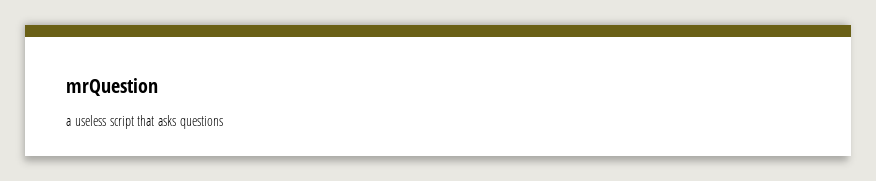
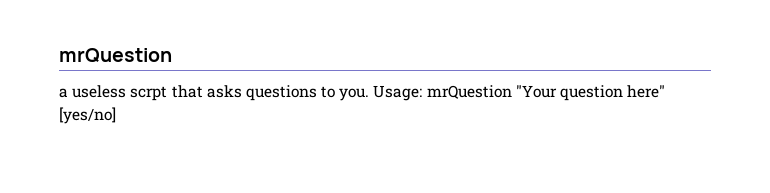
[109,116,134,129] script -> [130,86,168,101] scrpt
(223, 122) none -> [321,85,666,101] [59,107,116,124] to you. Usage: mrQuestion "Your question here" [yes/no]

